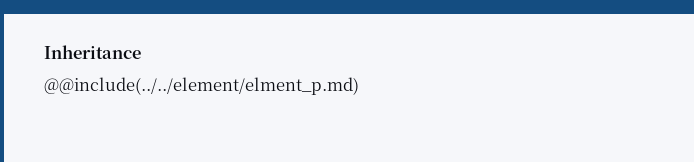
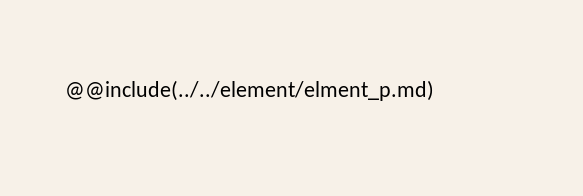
[44,45,141,59] Inheritance // -> (65, 90) none

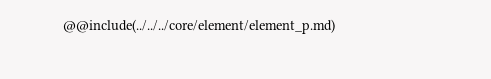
[65,80,434,101] @@include(../../element/elment_p.md) -> [63,19,335,34] @@include(../../../core/element/element_p.md)

